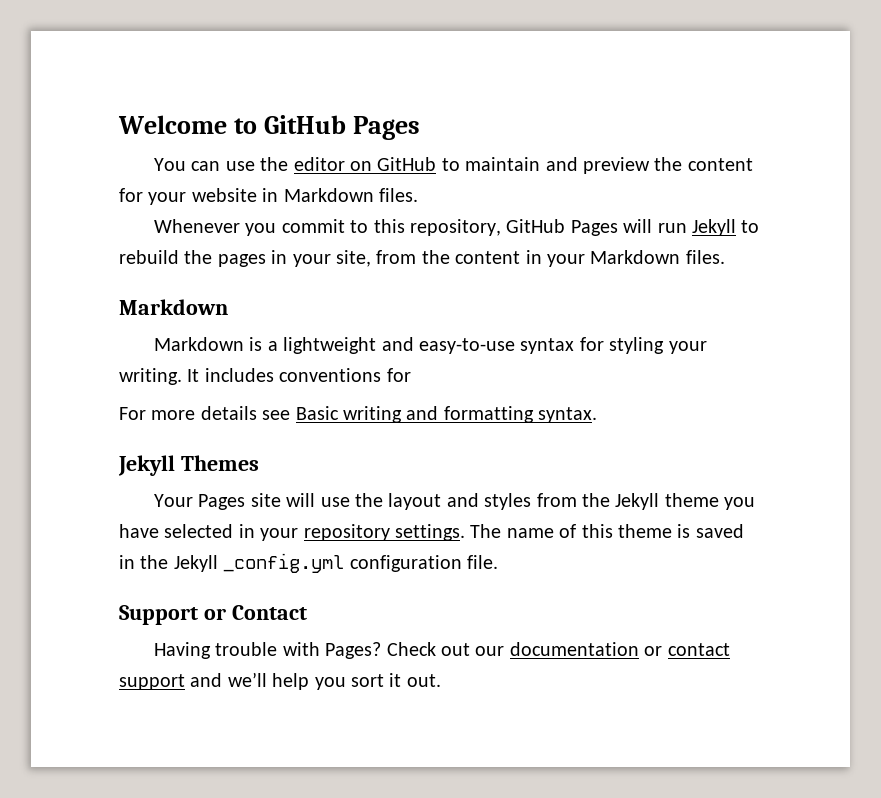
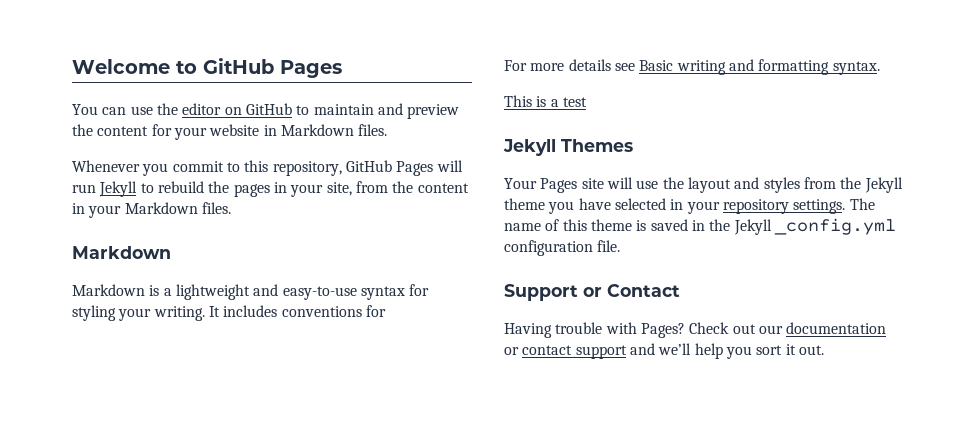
(598, 415) none -> [504,95,587,107] // This is a test

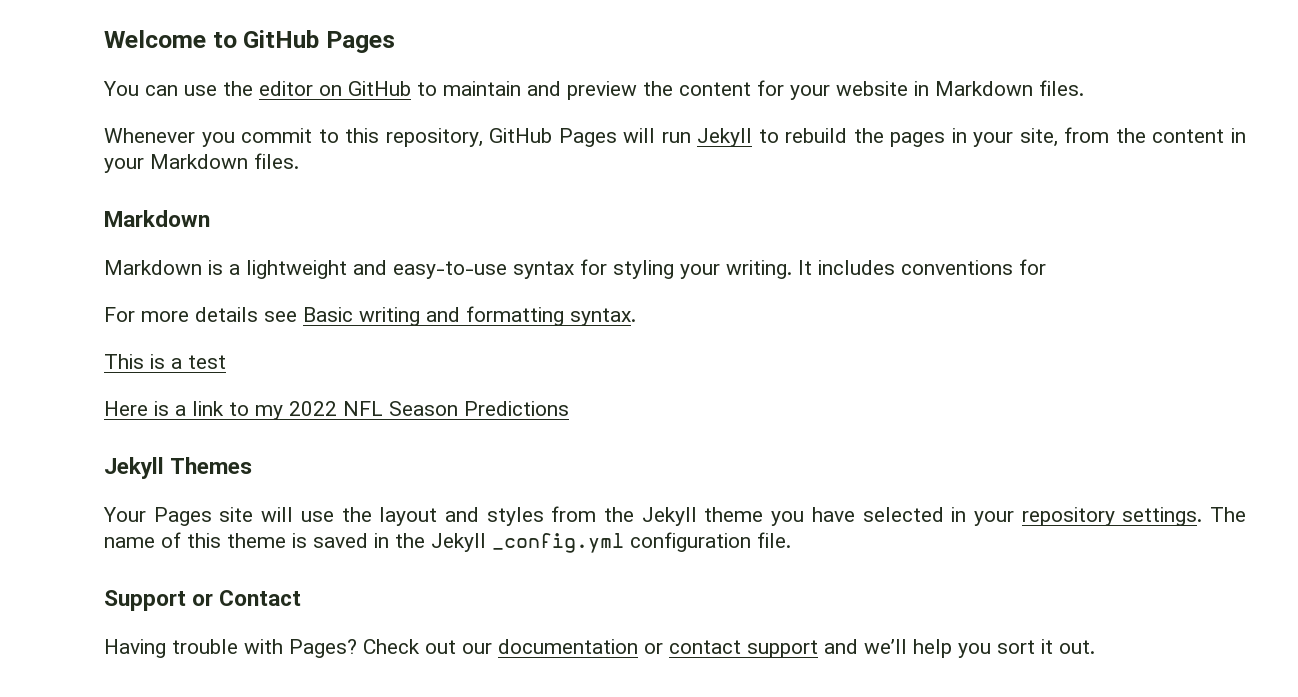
(587, 102) none -> [104,401,569,420] // Here is a link to my 2022 NFL Season Predictions

